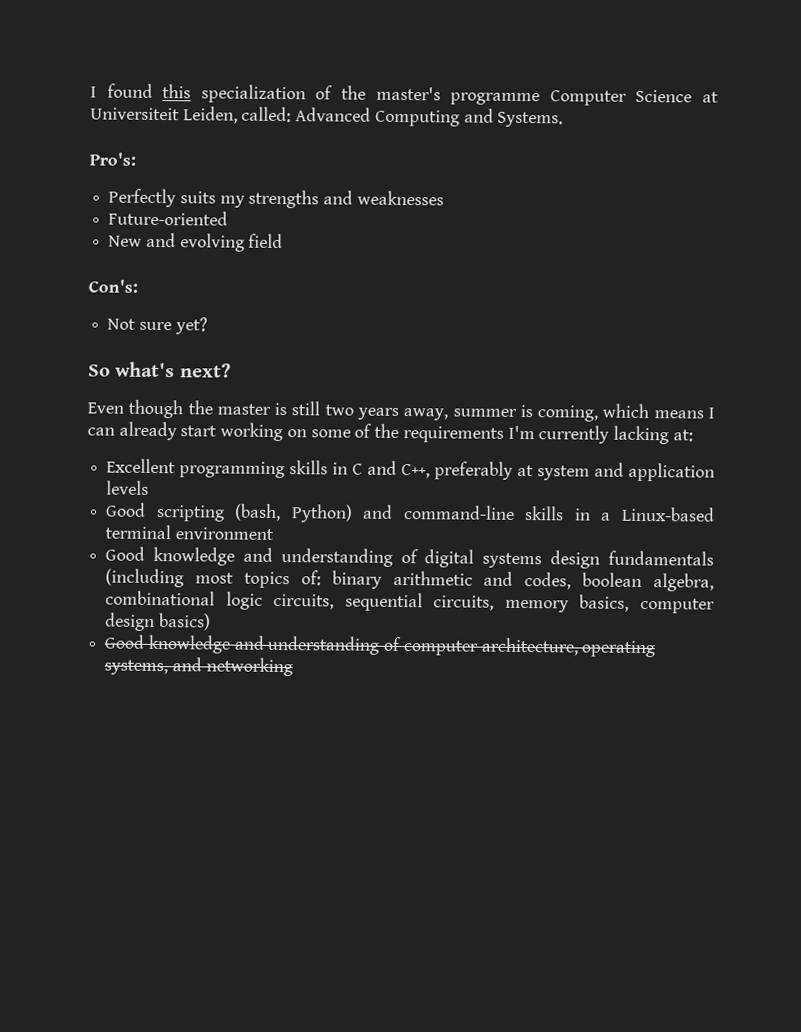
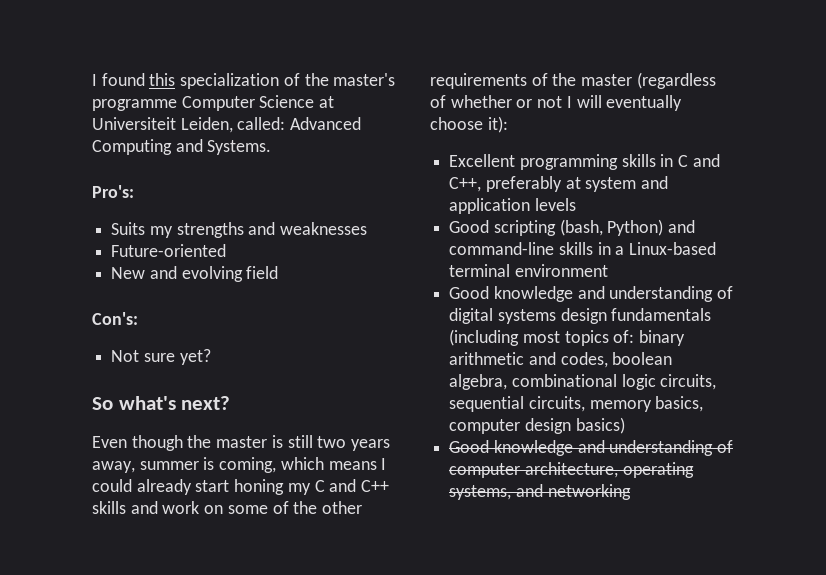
[108,188,216,208] Perfectly suits -> [111,222,146,235] Suits
[87,427,115,436] can -> [92,479,132,492] could
[220,422,693,445] working on some of the requirements I'm currently lacking at: -> [234,479,390,495] [92,501,363,514] [430,72,716,89] [430,95,683,111] [430,116,508,133] honing my C and C++ skills and work on some of the other requirements of the master (regardless of whether or not I will eventually choose it):

